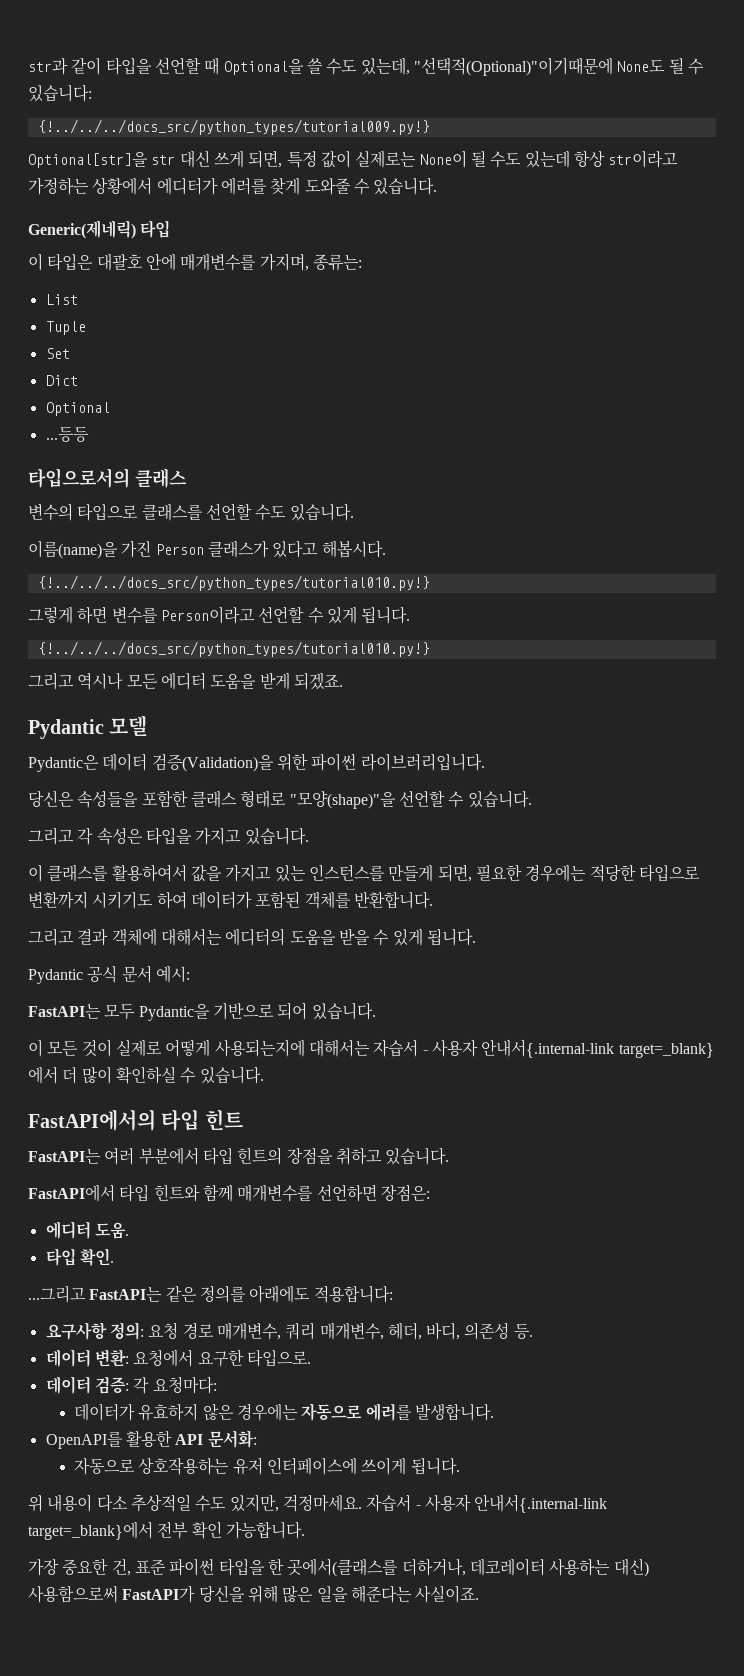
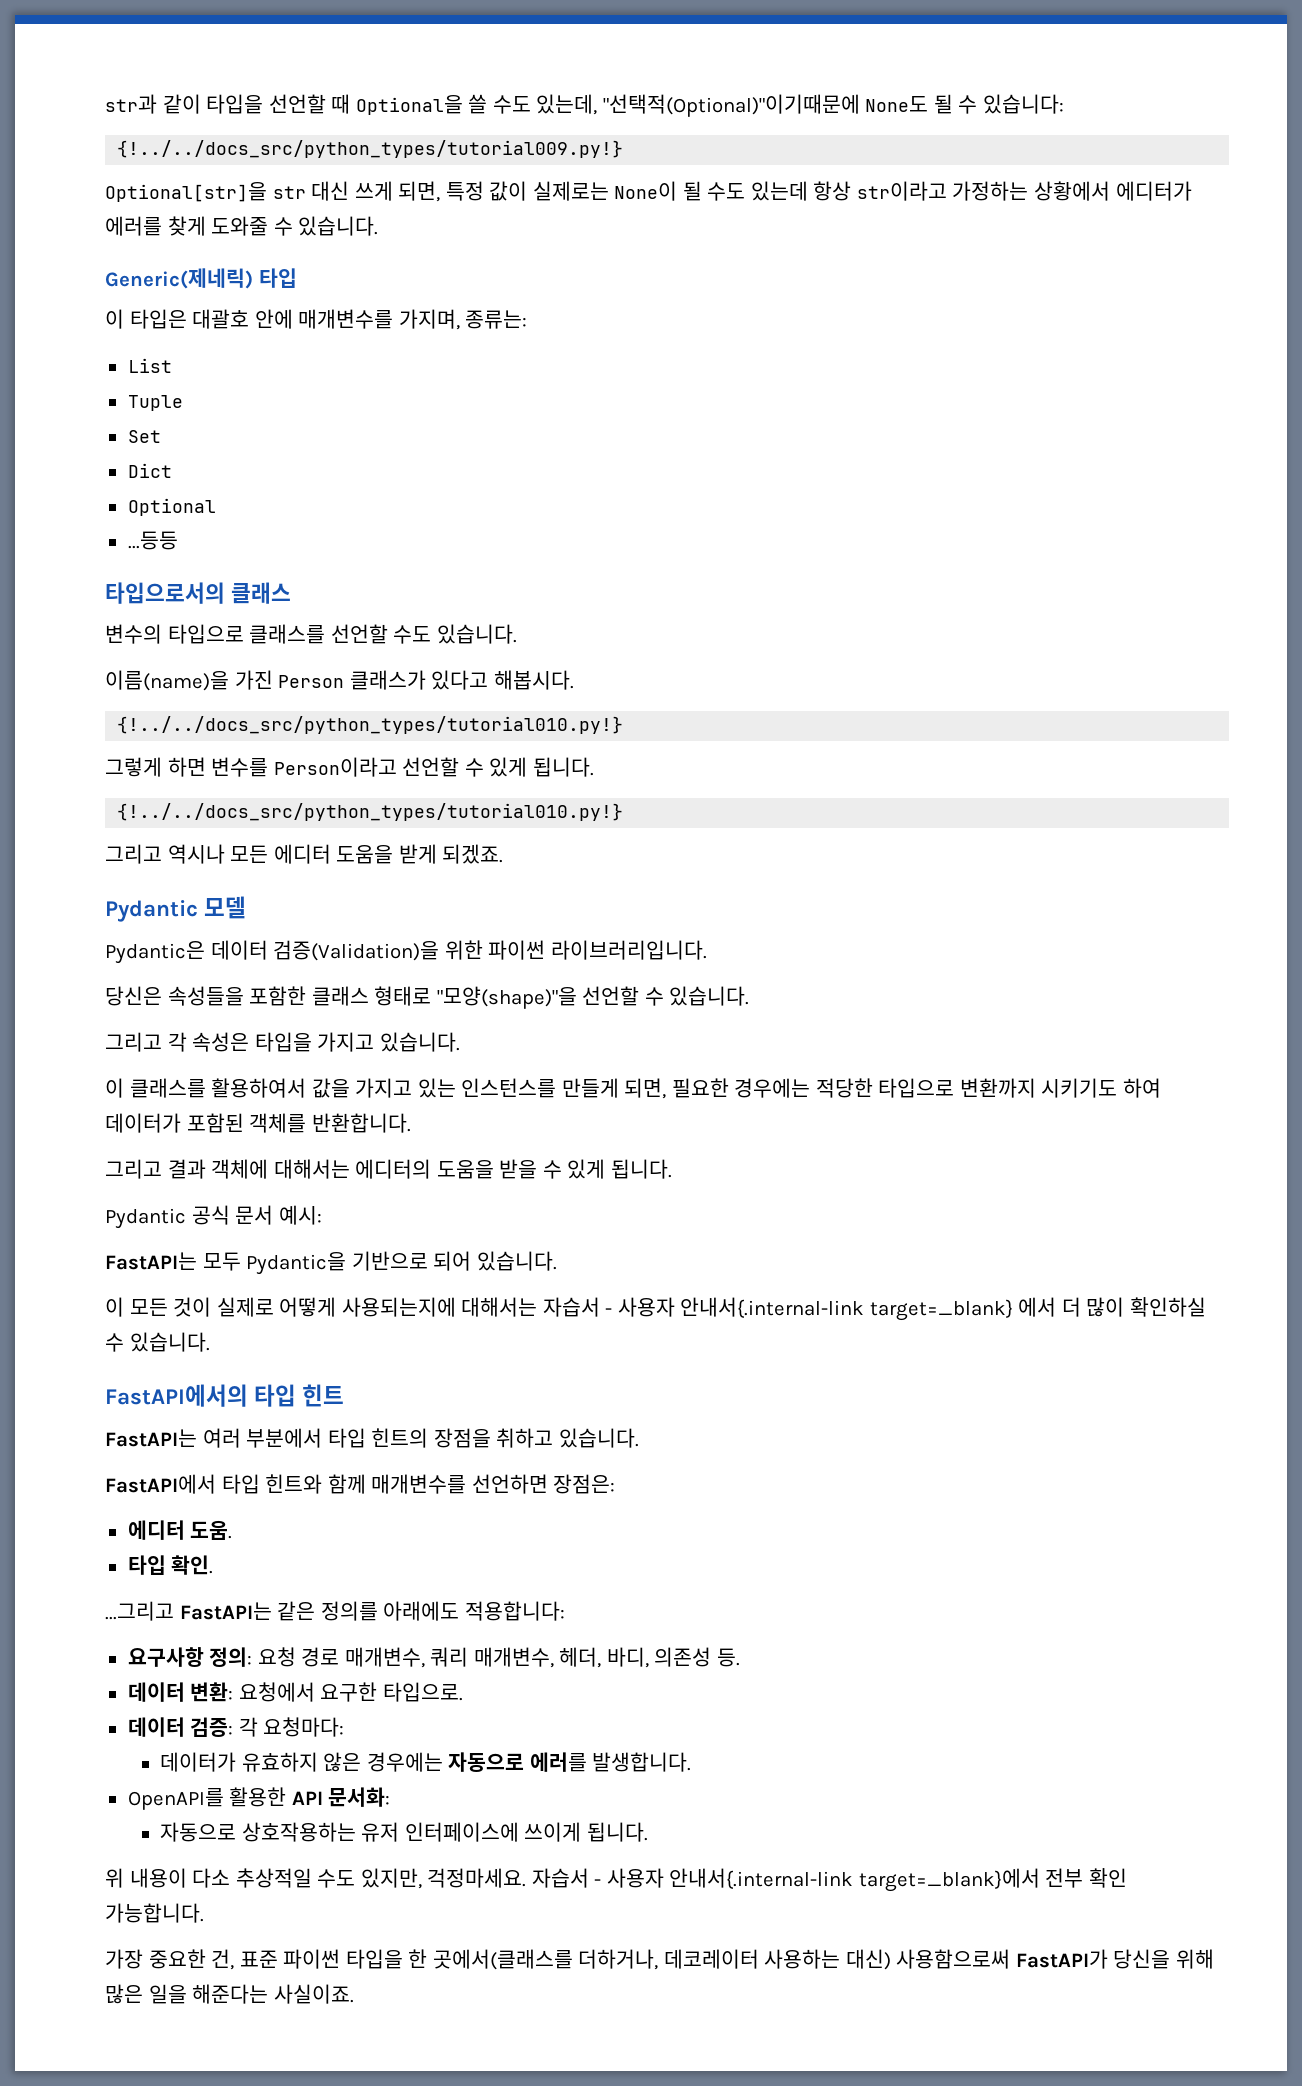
[37,119,430,135] {!../../../docs_src/python_types/tutorial009.py!} -> [117,140,624,158] {!../../docs_src/python_types/tutorial009.py!}
[37,575,430,591] {!../../../docs_src/python_types/tutorial010.py!} -> [117,716,624,734] {!../../docs_src/python_types/tutorial010.py!}
[37,641,430,657] {!../../../docs_src/python_types/tutorial010.py!} -> [117,803,624,821] {!../../docs_src/python_types/tutorial010.py!}

